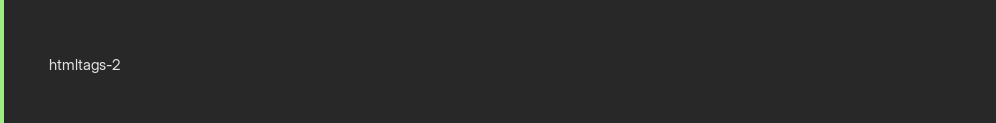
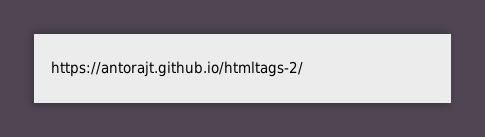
[49,59,120,73] htmltags-2 -> [51,61,303,77] https://antorajt.github.io/htmltags-2/

